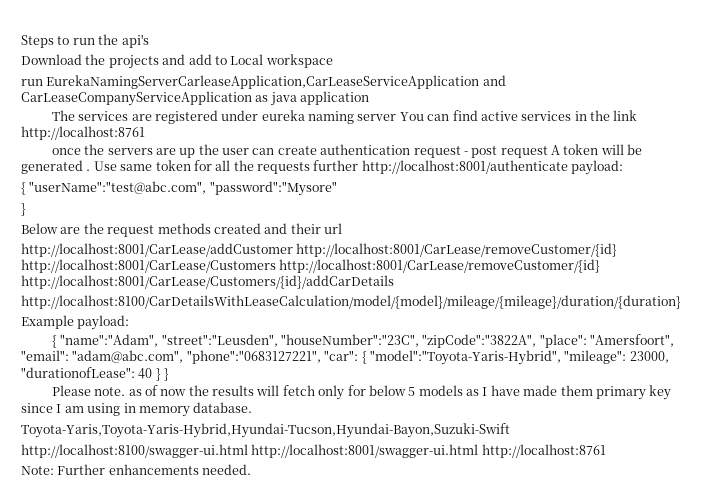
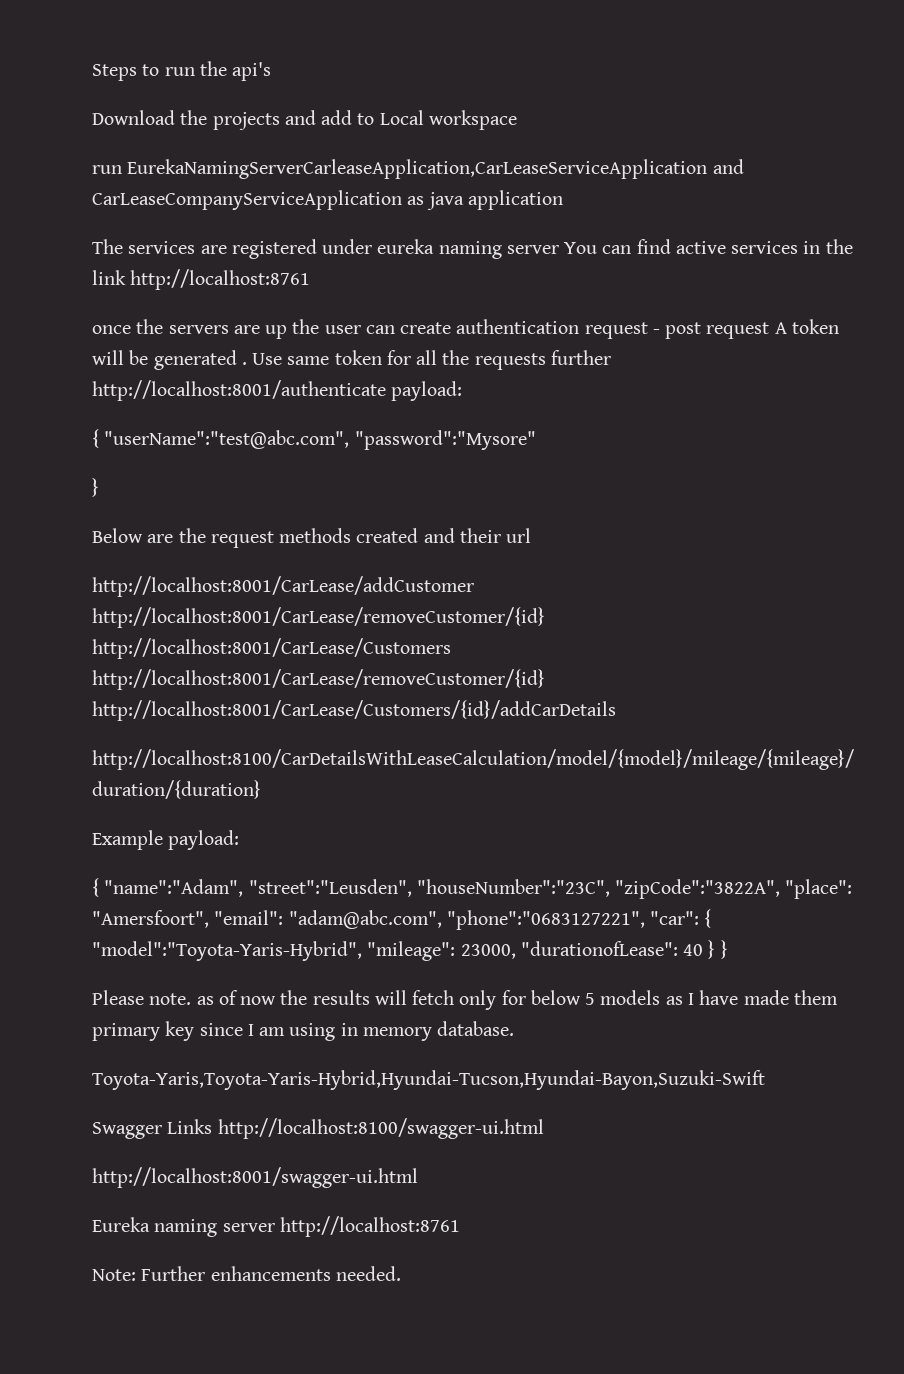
(510, 430) none -> [92,1119,213,1139] Swagger Links
(248, 451) none -> (544, 1128) //
(479, 451) none -> [92,1217,275,1237] // Eureka naming server

